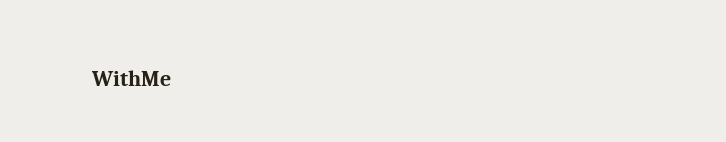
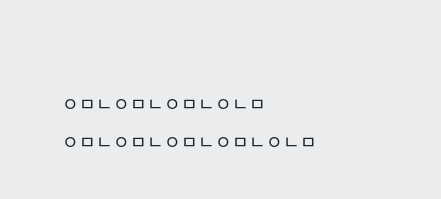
[91,70,171,86] WithMe -> [62,99,266,111] [62,137,317,149] ㅇㅁㄴㅇㅁㄴㅇㅁㄴㅇㄴㅁ // ㅇㅁㄴㅇㅁㄴㅇㅁㄴㅇㅁㄴㅇㄴㅁ

